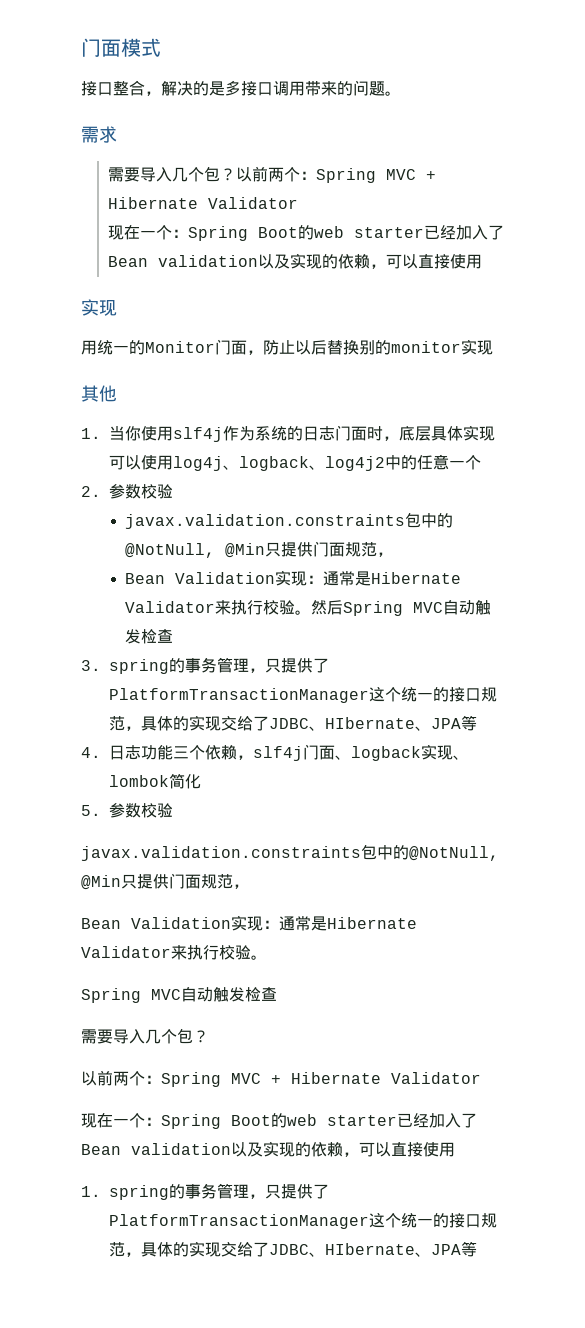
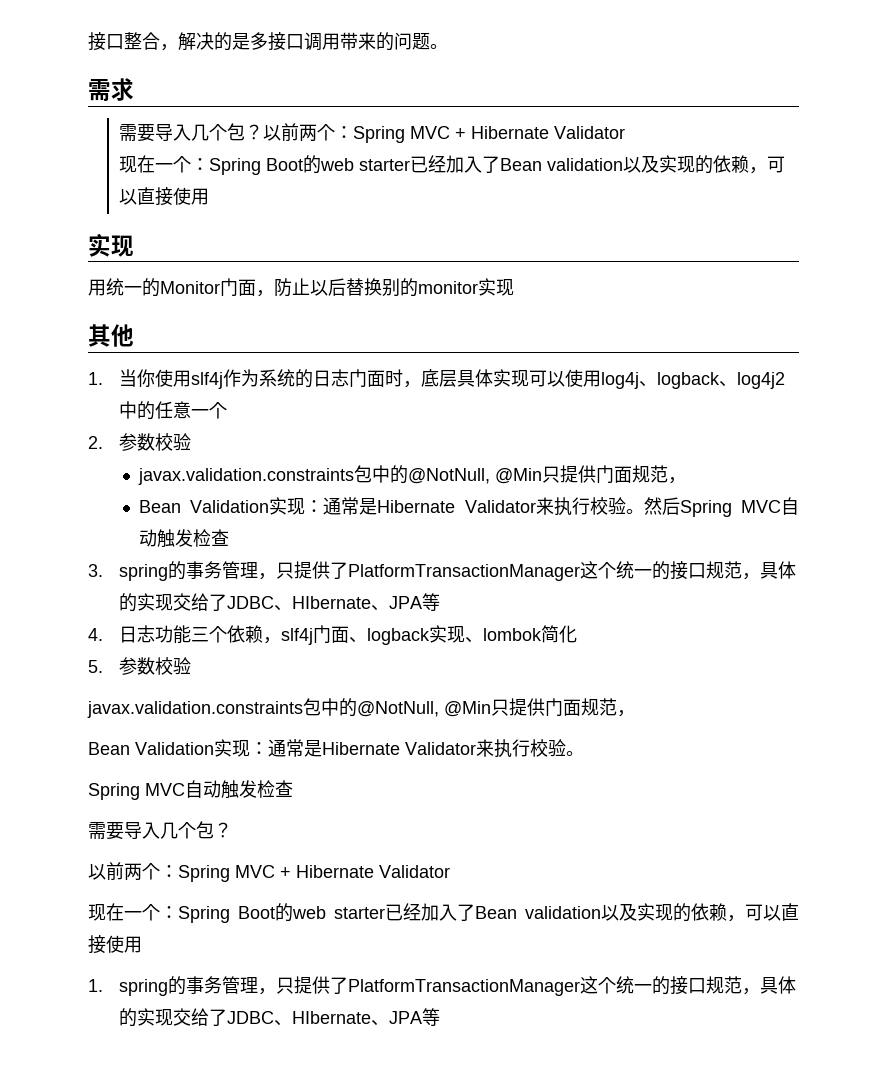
[81,38,161,57] 门面模式 // -> (88, 41) none

